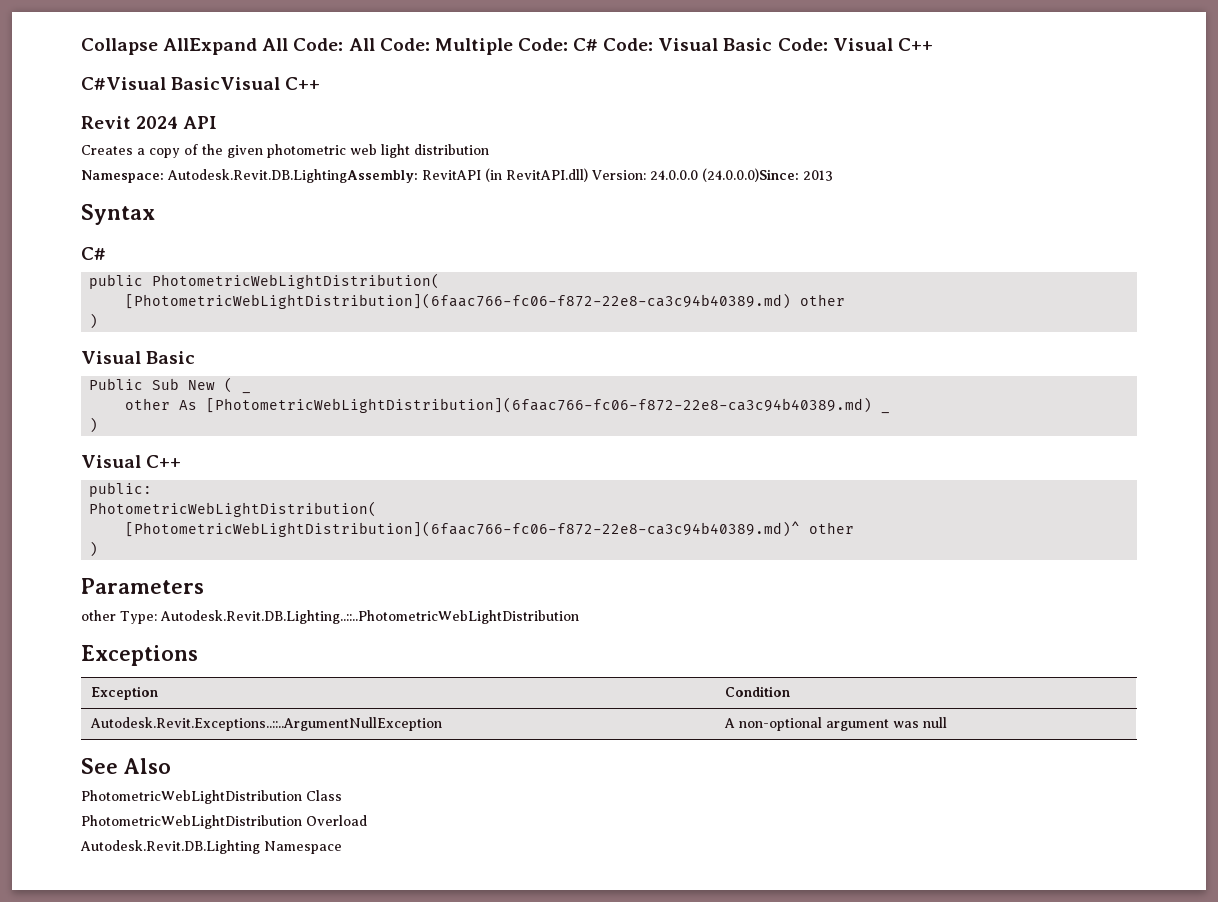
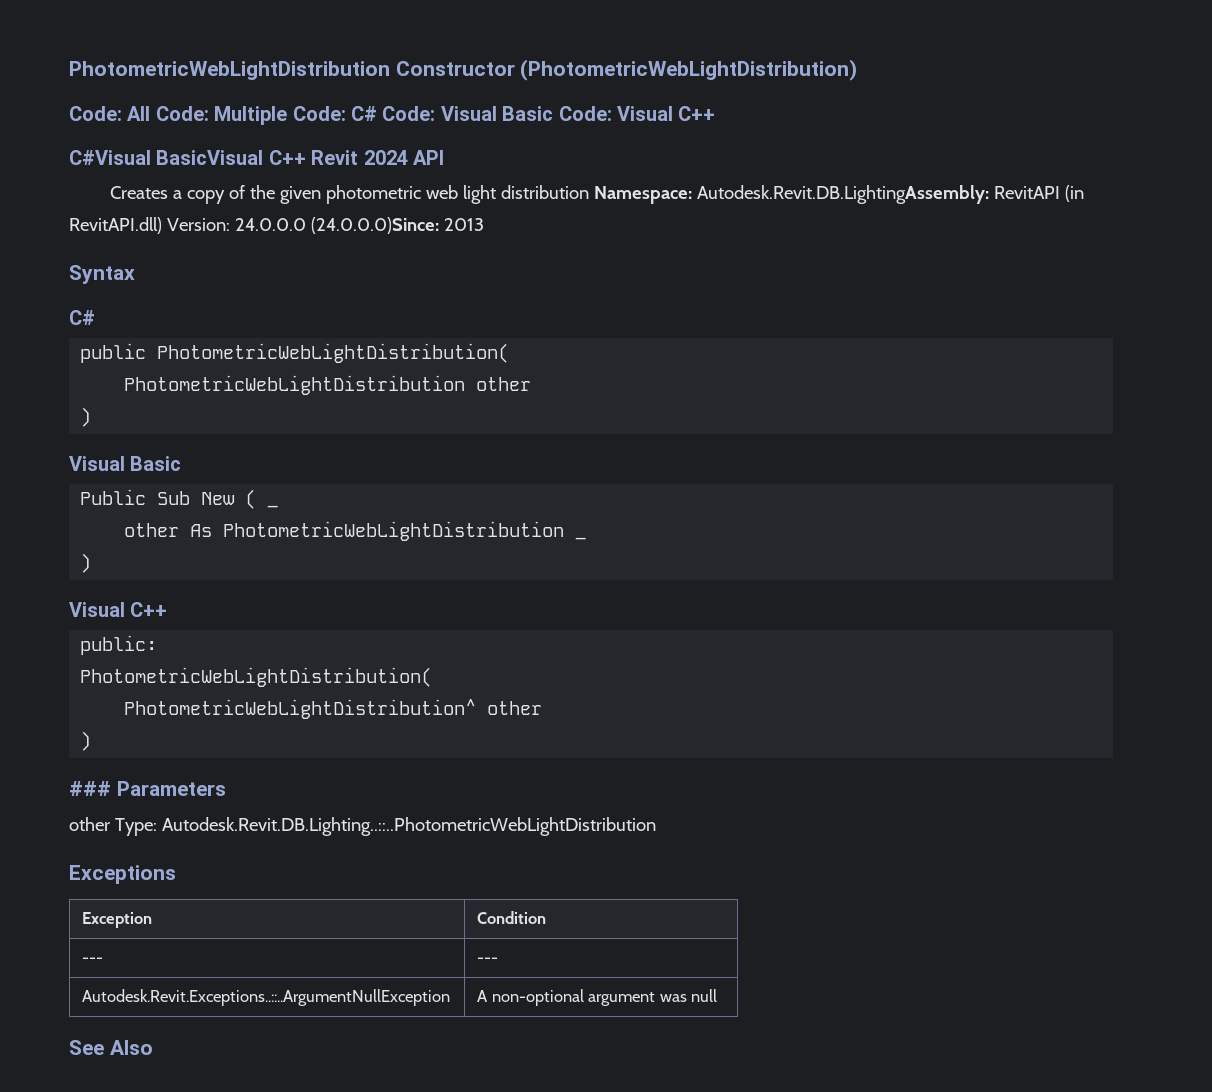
[81,38,289,55] Collapse AllExpand All -> [69,59,858,81] PhotometricWebLightDistribution Constructor (PhotometricWebLightDistribution) //
(321, 83) // -> (306, 157) none
(489, 149) // -> (589, 192) none
[125,293,792,309] [PhotometricWebLightDistribution](6faac766-fc06-f872-22e8-ca3c94b40389.md) -> [124,375,466,395] PhotometricWebLightDistribution
[206,397,873,413] [PhotometricWebLightDistribution](6faac766-fc06-f872-22e8-ca3c94b40389.md) -> [223,521,565,541] PhotometricWebLightDistribution
[125,521,855,537] [89,541,99,557] [PhotometricWebLightDistribution](6faac766-fc06-f872-22e8-ca3c94b40389.md)^ other // ) // -> [124,699,543,719] [80,731,92,751] [69,781,111,796] PhotometricWebLightDistribution^ other // ) // ###
(790, 691) none -> [82,957,104,963] [477,957,499,963] // --- | ---
[81,790,342,804] [81,815,367,829] [80,840,342,854] // PhotometricWebLightDistribution Class // PhotometricWebLightDistribution Overload // Autodesk.Revit.DB.Lighting Namespace -> (153, 1047) none

